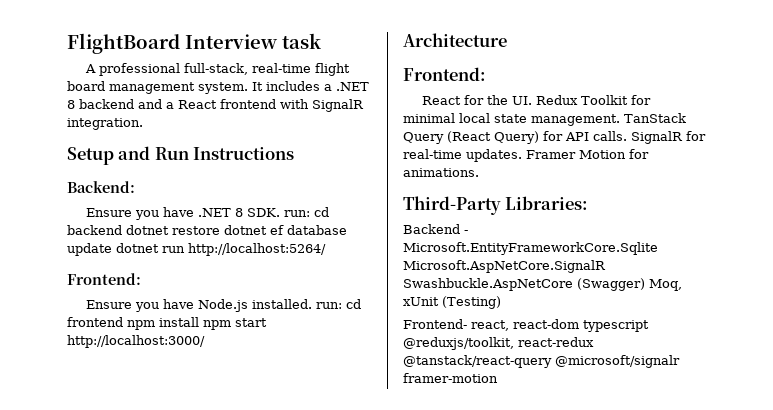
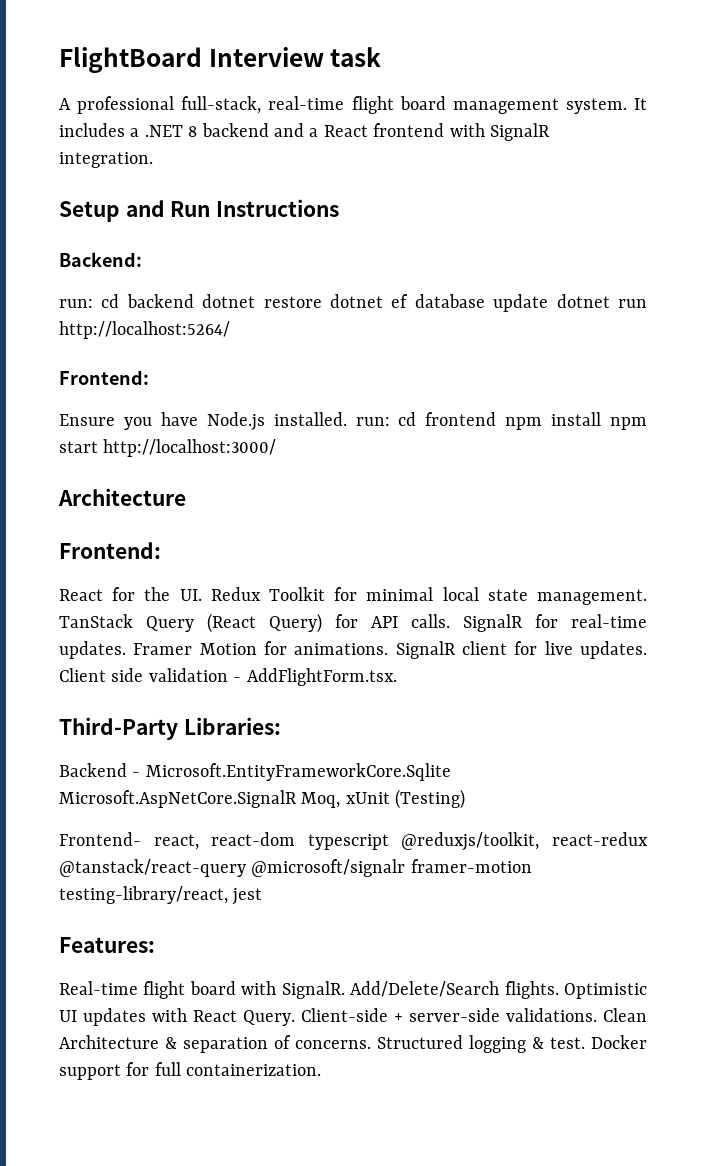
[86,207,281,220] Ensure you have .NET 8 SDK. -> (142, 259) none
(479, 172) none -> [395,641,647,659] [59,668,397,686] SignalR client for live updates. Client side validation - AddFlightForm.tsx.
[403,278,645,291] Swashbuckle.AspNetCore (Swagger) -> (297, 799) none
(498, 378) none -> [59,886,263,905] [59,937,155,953] [59,981,648,999] [59,1008,647,1026] [59,1035,647,1053] [59,1062,322,1080] testing-library/react, jest // Features: // Real-time flight board with SignalR. Add/Delete/Search flights. Optimistic UI updates with React Query. Client-side + server-side validations. Clean Architecture & separation of concerns. Structured logging & test. Docker support for full containerization.

